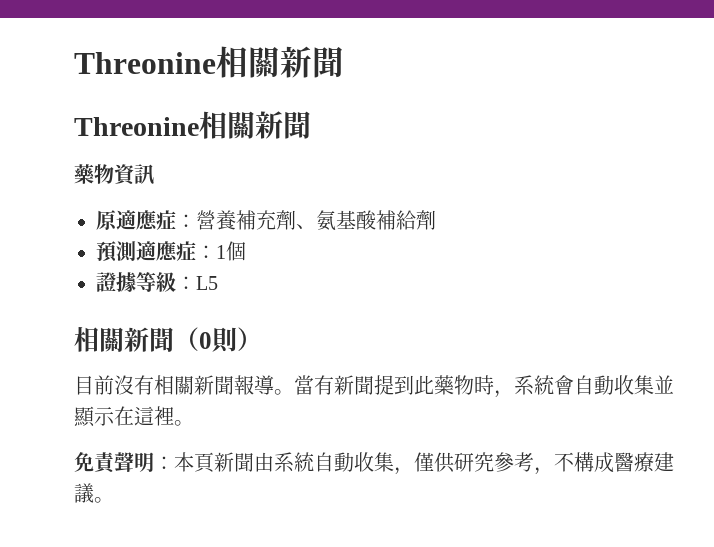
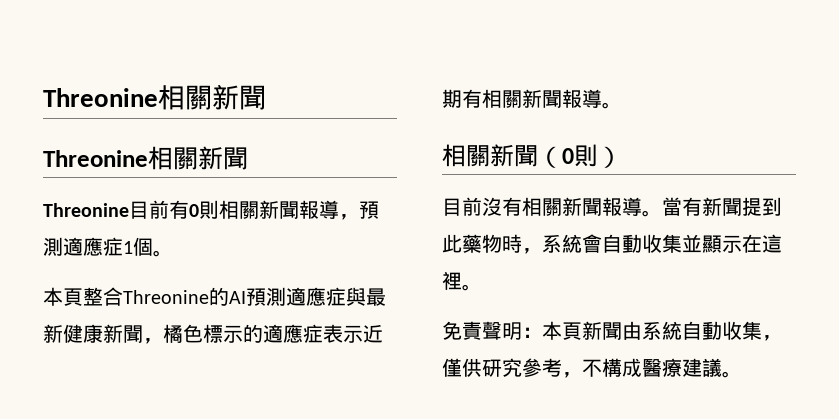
[74,164,154,186] [96,210,436,231] [96,241,216,262] 藥物資訊 // 原適應症：營養補充劑、氨基酸補給劑 // 預測適應症： -> [43,200,379,220] [43,237,123,256] Threonine目前有0則相關新聞報導，預測適應症
[96,272,218,292] // 證據等級：L5 -> [153,250,173,257] [43,287,386,306] [43,324,383,344] [442,89,622,109] 。 // 本頁整合Threonine的AI預測適應症與最新健康新聞，橘色標示的適應症表示近期有相關新聞報導。

